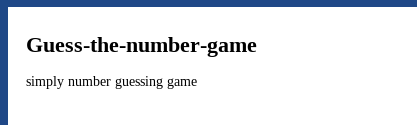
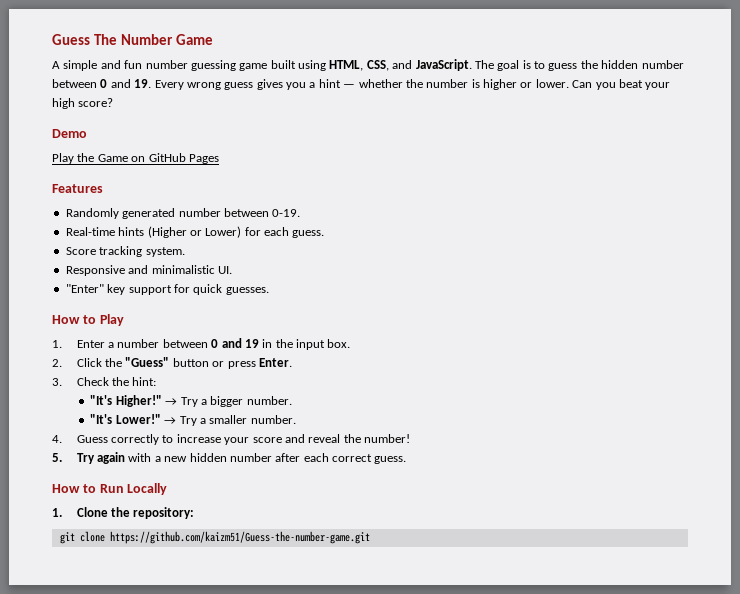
[26,37,257,57] [26,76,197,89] Guess-the-number-game // simply number guessing game -> [52,34,213,45] [52,59,684,71] [52,79,671,90] [52,98,114,109] [52,129,87,138] [52,153,219,164] [52,184,103,193] [65,208,301,219] [65,226,325,238] [65,246,185,257] [65,265,232,276] [65,284,269,295] [52,314,124,326] [52,338,351,350] [52,357,292,369] [52,377,157,386] [90,395,292,407] [90,414,296,426] [52,434,411,445] [52,452,407,464] [52,483,168,495] [52,507,195,519] [59,531,370,544] Guess The Number Game // A simple and fun number guessing game built using HTML, CSS, and JavaScript. The goal is to guess the hidden number between 0 and 19. Every wrong guess gives you a hint — whether the number is higher or lower. Can you beat your high score? // Demo // Play the Game on GitHub Pages // Features // Randomly generated number between 0-19. // Real-time hints (Higher or Lower) for each guess. // Score tracking system. // Responsive and minimalistic UI. // "Enter" key support for quick guesses. // How to Play // 1. Enter a number between 0 and 19 in the input box. // 2. Click the "Guess" button or press Enter. // 3. Check the hint: // "It's Higher!" → Try a bigger number. // "It's Lower!" → Try a smaller number. // 4. Guess correctly to increase your score and reveal the number! // 5. Try again with a new hidden number after each correct guess. // How to Run Locally // 1. Clone the repository: // git clone https://github.com/kaizm51/Guess-the-number-game.git

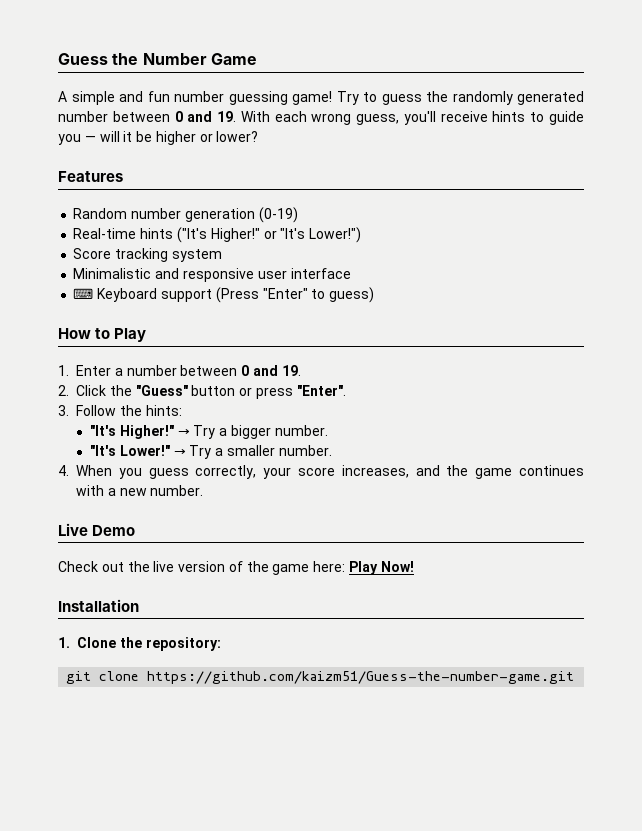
[52,34,117,45] Guess The -> [58,53,139,65] Guess the
[239,59,531,71] game built using HTML, CSS, and JavaScript. The goal is -> [292,91,359,105] game! Try
[601,60,684,69] [52,79,671,90] [52,98,114,109] [52,129,87,138] [52,153,219,164] [52,184,103,193] [65,208,301,219] [65,226,325,238] [65,246,185,257] [65,265,232,276] [65,284,269,295] hidden number between 0 and 19. Every wrong guess gives you a hint — whether the number is higher or lower. Can you beat your high score? // Demo // Play the Game on GitHub Pages // Features // Randomly generated number between 0-19. // Real-time hints (Higher or Lower) for each guess. // Score tracking system. // Responsive and minimalistic UI. // "Enter" key support for quick guesses. -> [452,91,584,105] [58,111,584,125] [58,131,259,145] [58,171,123,182] [73,207,298,223] [73,227,362,243] [73,248,222,262] [73,268,351,282] [73,287,375,303] randomly generated number between 0 and 19. With each wrong guess, you'll receive hints to guide you — will it be higher or lower? // Features // Random number generation (0-19) // Real-time hints ("It's Higher!" or "It's Lower!") // Score tracking system // Minimalistic and responsive user interface // ⌨ Keyboard support (Press "Enter" to guess)
[244,339,351,350] 19 in the input box. -> [281,365,301,376] 19.
[258,358,292,367] Enter. -> [296,385,346,396] "Enter".
[76,377,157,386] Check the hint: -> [76,405,182,416] Follow the hints:
[76,434,411,445] [52,452,407,464] [52,483,168,495] Guess correctly to increase your score and reveal the number! // 5. Try again with a new hidden number after each correct guess. // How to Run Locally -> [76,465,584,479] [76,485,204,496] [58,523,136,536] [58,561,414,575] [58,599,139,612] When you guess correctly, your score increases, and the game continues with a new number. // Live Demo // Check out the live version of the game here: Play Now! // Installation

